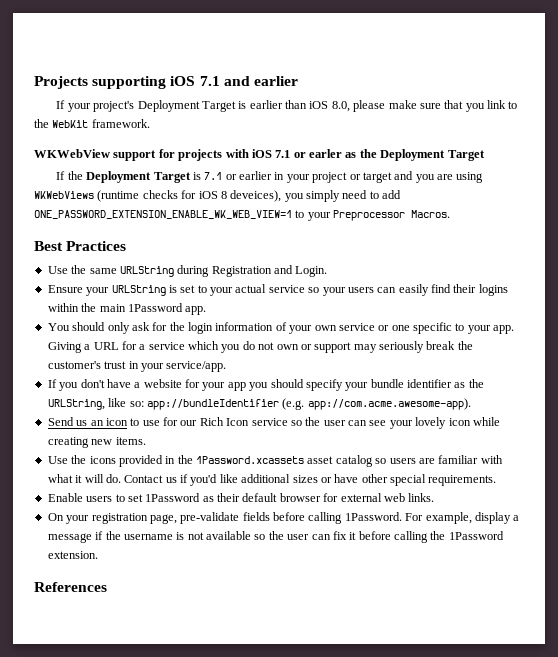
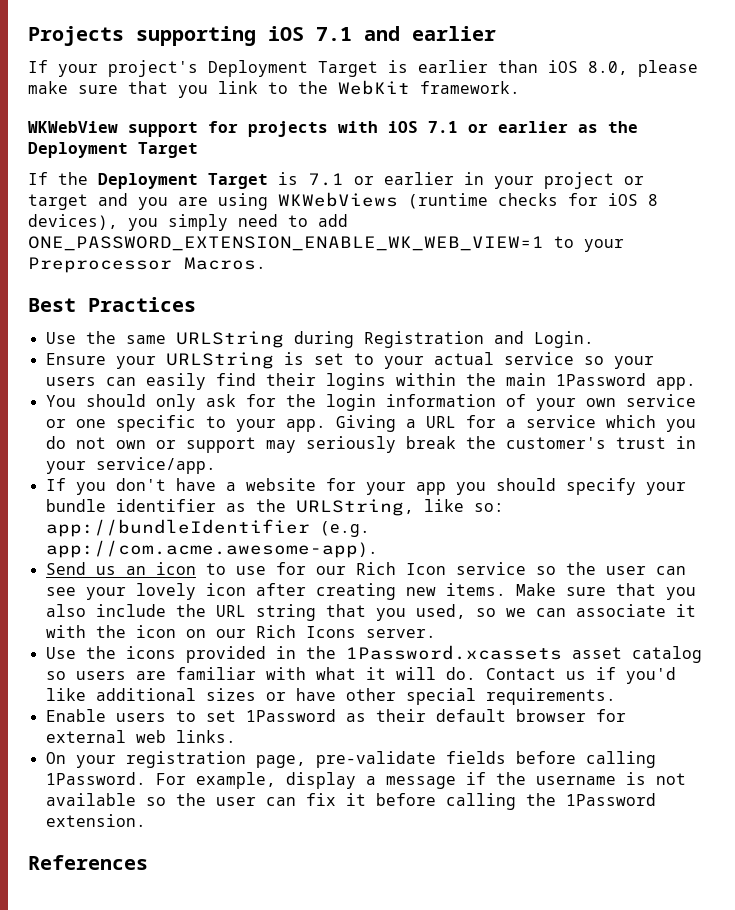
[309,149,342,158] earler -> [498,121,568,133] earlier
[230,190,282,202] deveices), -> [28,214,118,230] devices),
[472,417,500,426] while -> [255,583,306,596] after
(146, 441) none -> [515,583,696,600] [45,604,696,621] [45,625,436,638] Make sure that you also include the URL string that you used, so we can associate it with the icon on our Rich Icons server.

